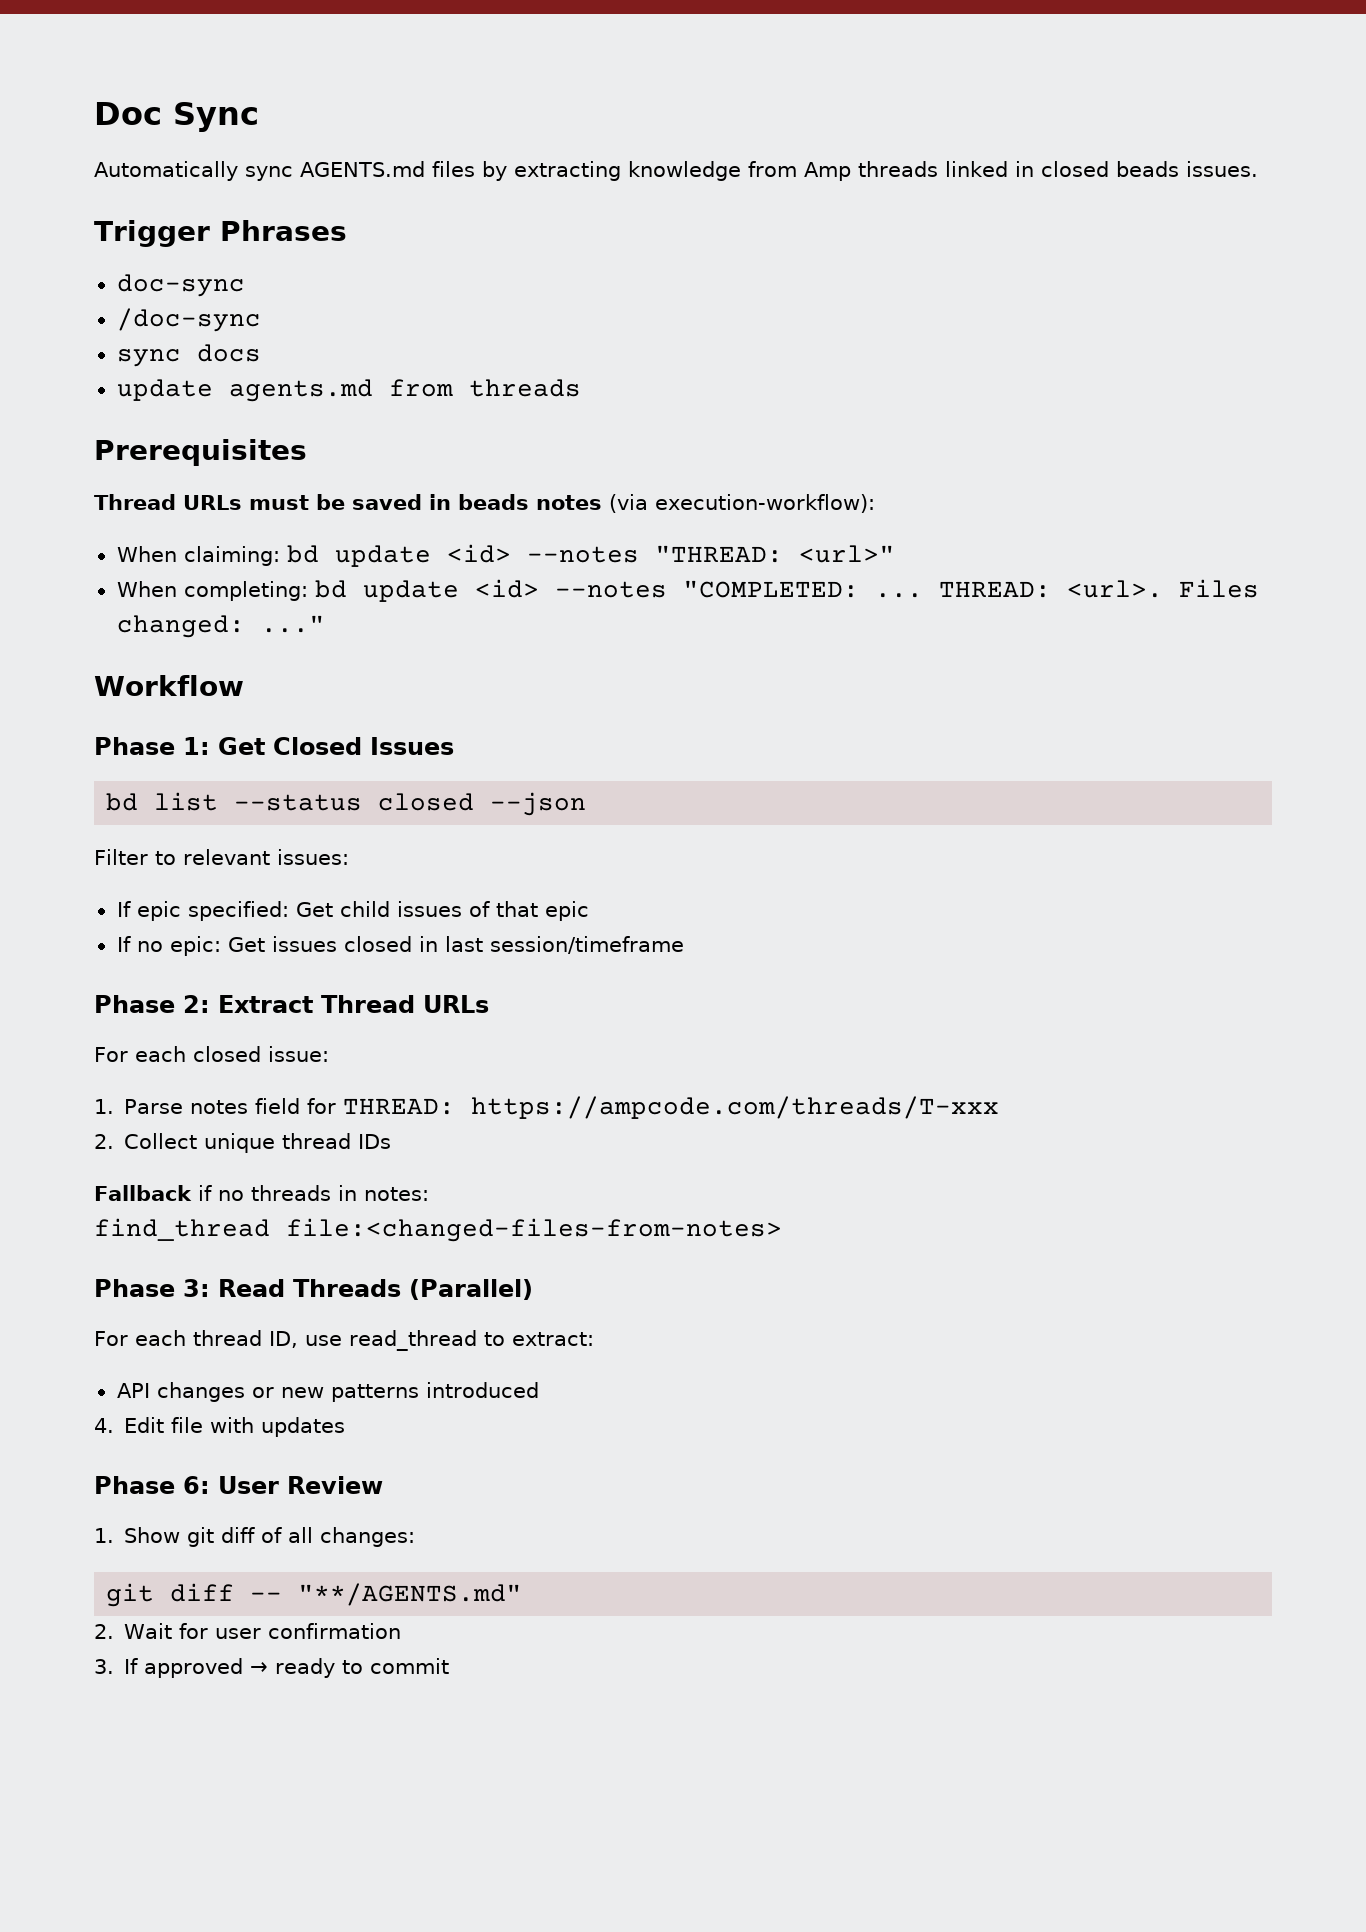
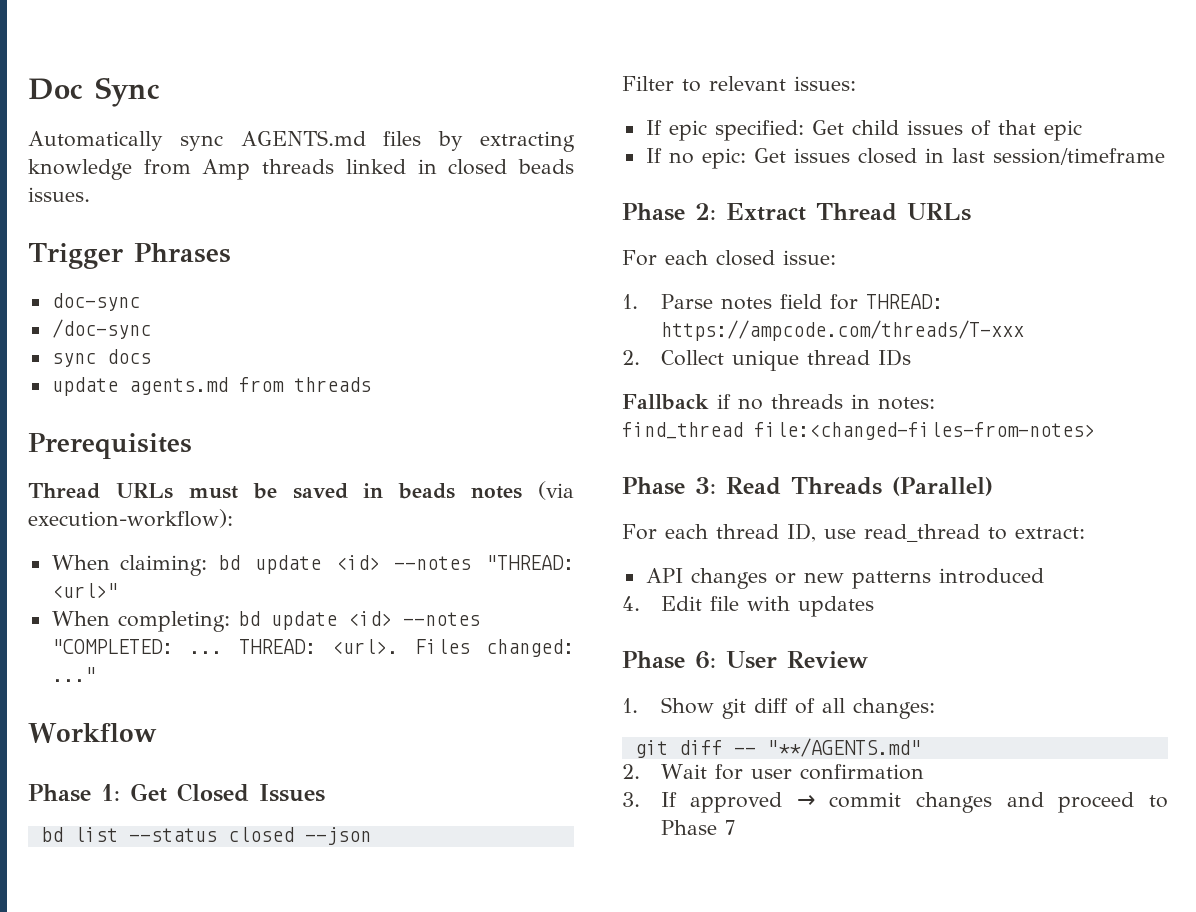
[275,1658,450,1678] ready to commit -> [829,792,1168,813] [660,820,735,835] commit changes and proceed to Phase 7

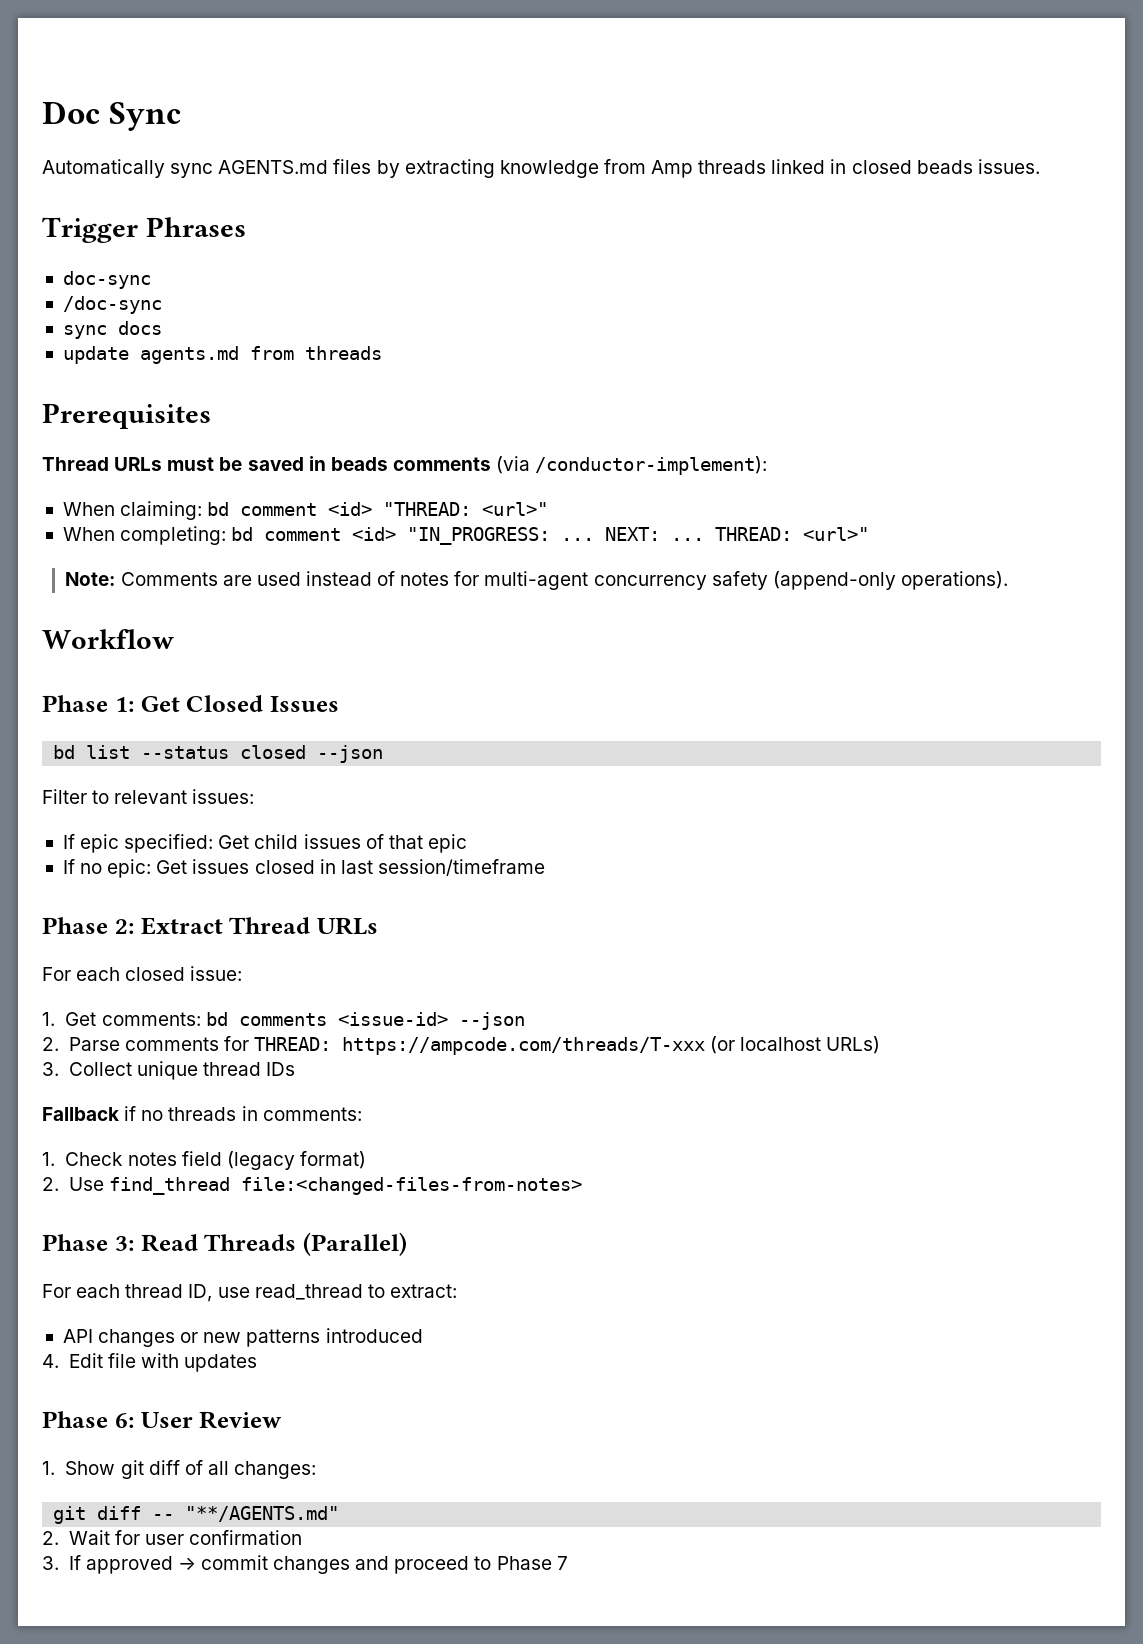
[471,481,574,500] [28,509,233,528] notes (via execution-workflow): -> [392,456,768,475] comments (via /conductor-implement):
[254,555,472,574] update <id> --notes -> [240,502,373,516] comment <id>
[270,611,480,630] [51,639,575,657] [51,667,96,682] update <id> --notes "COMPLETED: ... THREAD: <url>. Files changed: ..." -> [264,527,870,545] [65,571,1009,590] comment <id> "IN_PROGRESS: ... NEXT: ... THREAD: <url>" // Note: Comments are used instead of notes for multi-agent concurrency safety (append-only operations).
[660,294,822,310] Parse notes field -> [65,1012,525,1030] [42,1037,219,1051] Get comments: bd comments <issue-id> --json // 2. Parse comments
[622,350,640,365] // 2. -> [710,1036,881,1054] [42,1062,59,1076] (or localhost URLs) // 3.
[878,397,935,410] notes: // -> [262,1107,362,1121] [42,1151,366,1170] [42,1177,104,1191] comments: // 1. Check notes field (legacy format) // 2. Use

